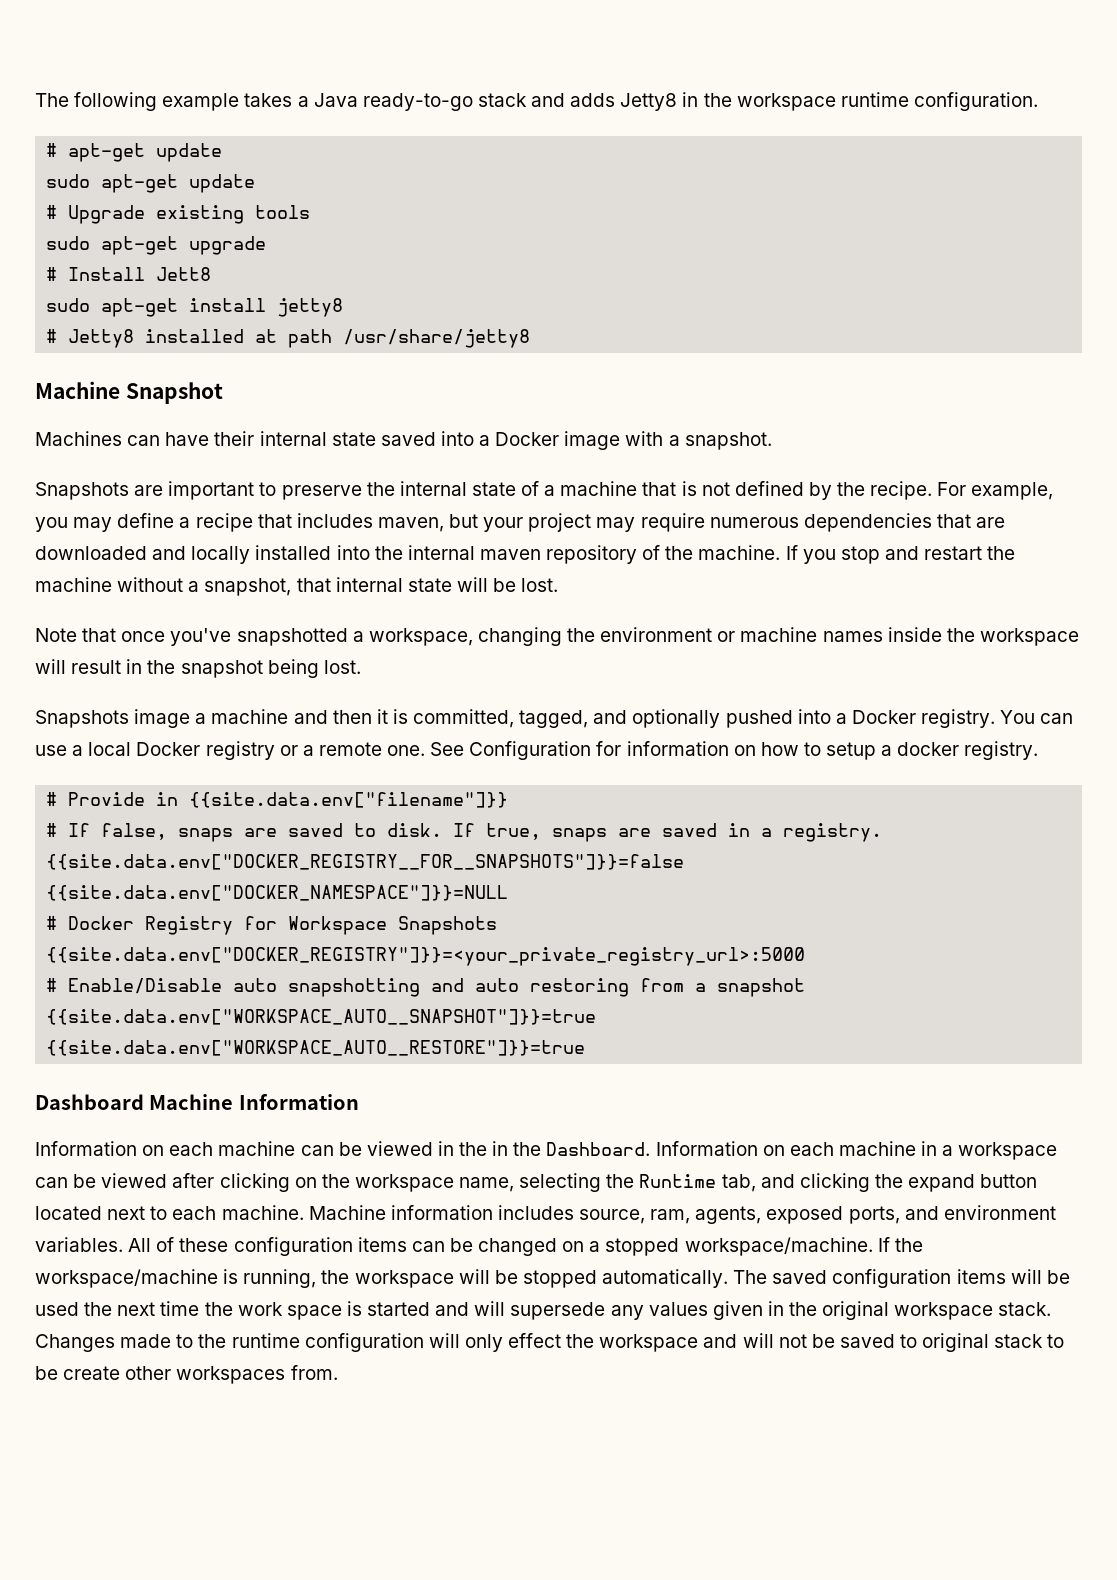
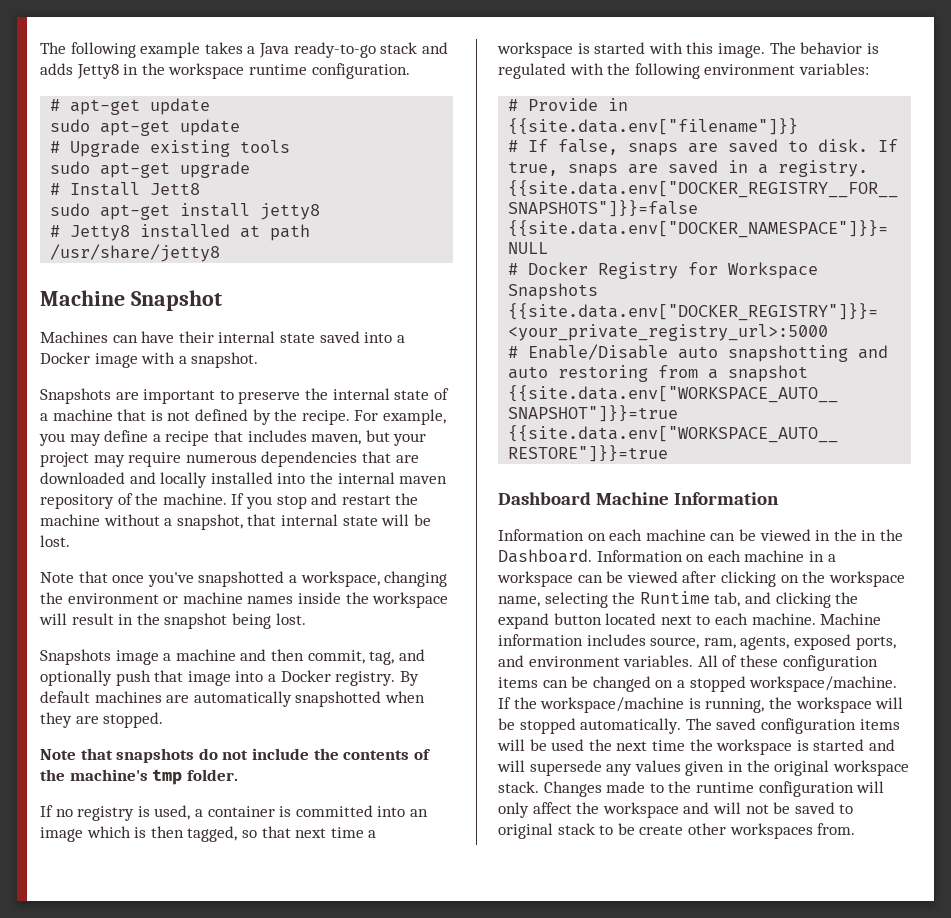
[376,709,1074,728] [35,741,1039,760] it is committed, tagged, and optionally pushed into a Docker registry. You can use a local Docker registry or a remote one. See Configuration for information on how to setup a docker registry. -> [307,649,425,665] [40,670,419,686] [40,691,425,707] [40,712,164,728] [40,748,431,763] [40,769,238,785] [40,805,428,821] [40,826,377,842] [497,42,879,58] [498,63,869,79] commit, tag, and optionally push that image into a Docker registry. By default machines are automatically snapshotted when they are stopped. // Note that snapshots do not include the contents of the machine's tmp folder. // If no registry is used, a container is committed into an image which is then tagged, so that next time a workspace is started with this image. The behavior is regulated with the following environment variables:
[237,1302,342,1320] work space -> [716,739,793,755] workspace
[508,1333,562,1348] effect -> [532,802,572,814] affect

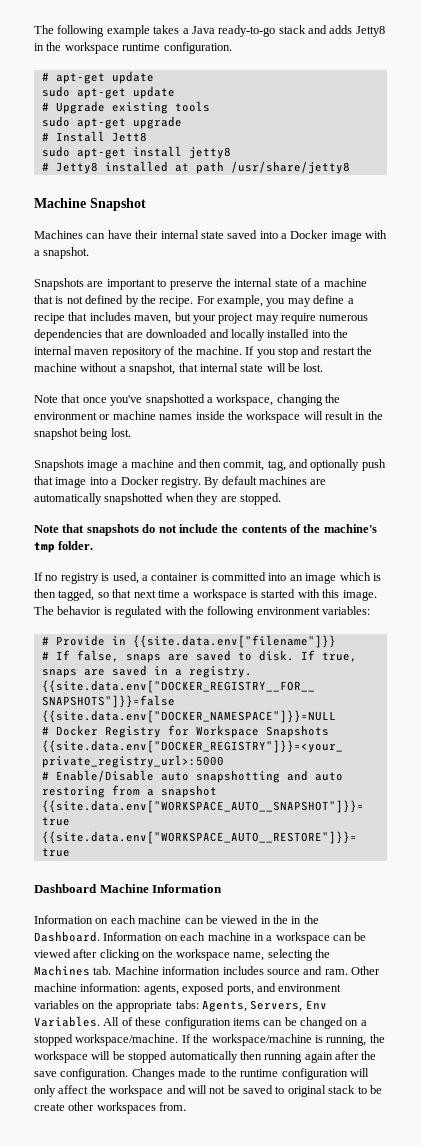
[639,591,859,608] [498,613,882,629] [498,634,736,649] Runtime tab, and clicking the expand button located next to each machine. Machine information includes source, ram, -> [34,965,380,976] [34,983,141,992] Machines tab. Machine information includes source and ram. Other machine information:
[623,655,694,667] variables. -> [34,1000,327,1012] [34,1016,100,1027] variables on the appropriate tabs: Agents, Servers, Env Variables.
[580,718,900,734] [497,739,895,755] [497,760,909,776] [498,781,539,793] automatically. The saved configuration items will be used the next time the workspace is started and will supersede any values given in the original workspace stack. -> [169,1051,377,1063] [34,1068,129,1080] automatically then running again after the save configuration.

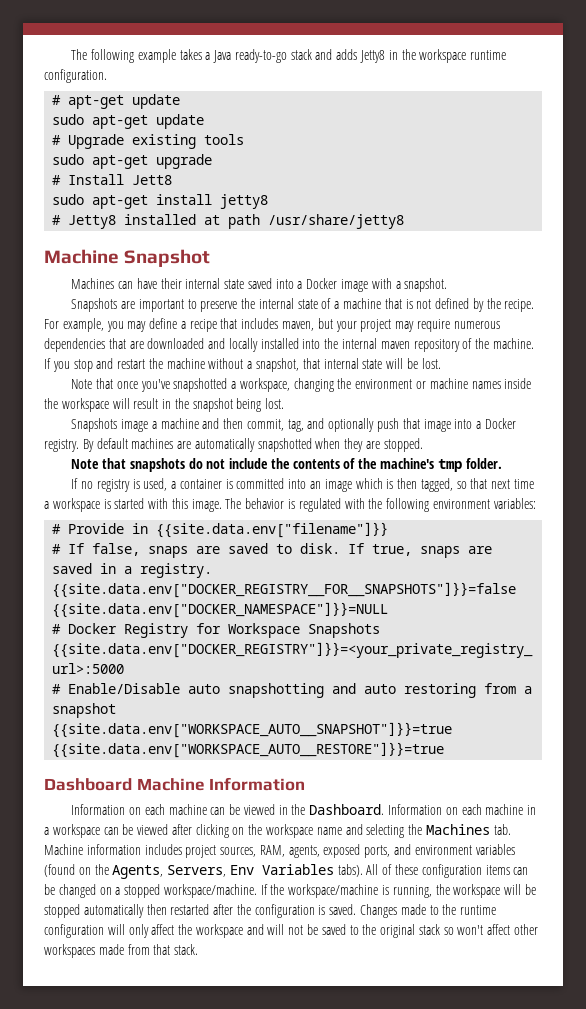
[291,915,319,924] in the -> (306, 809) none
[233,952,265,961] name, -> [316,824,363,835] name and
[266,966,380,975] [34,983,141,992] source and ram. Other machine information: -> [185,845,285,858] project sources, RAM,
[82,1000,199,1012] on the appropriate tabs: -> [44,864,109,877] (found on the
[34,1016,100,1027] Variables. -> [261,864,363,877] Variables tabs).
[264,1051,377,1063] [34,1068,129,1080] running again after the save configuration. -> [170,904,357,918] restarted after the configuration is saved.
(285, 1090) none -> [362,924,377,935] the
[357,1085,382,1094] [34,1102,187,1114] to be create other workspaces from. -> [443,924,539,935] [44,944,199,958] so won't affect other workspaces made from that stack.

